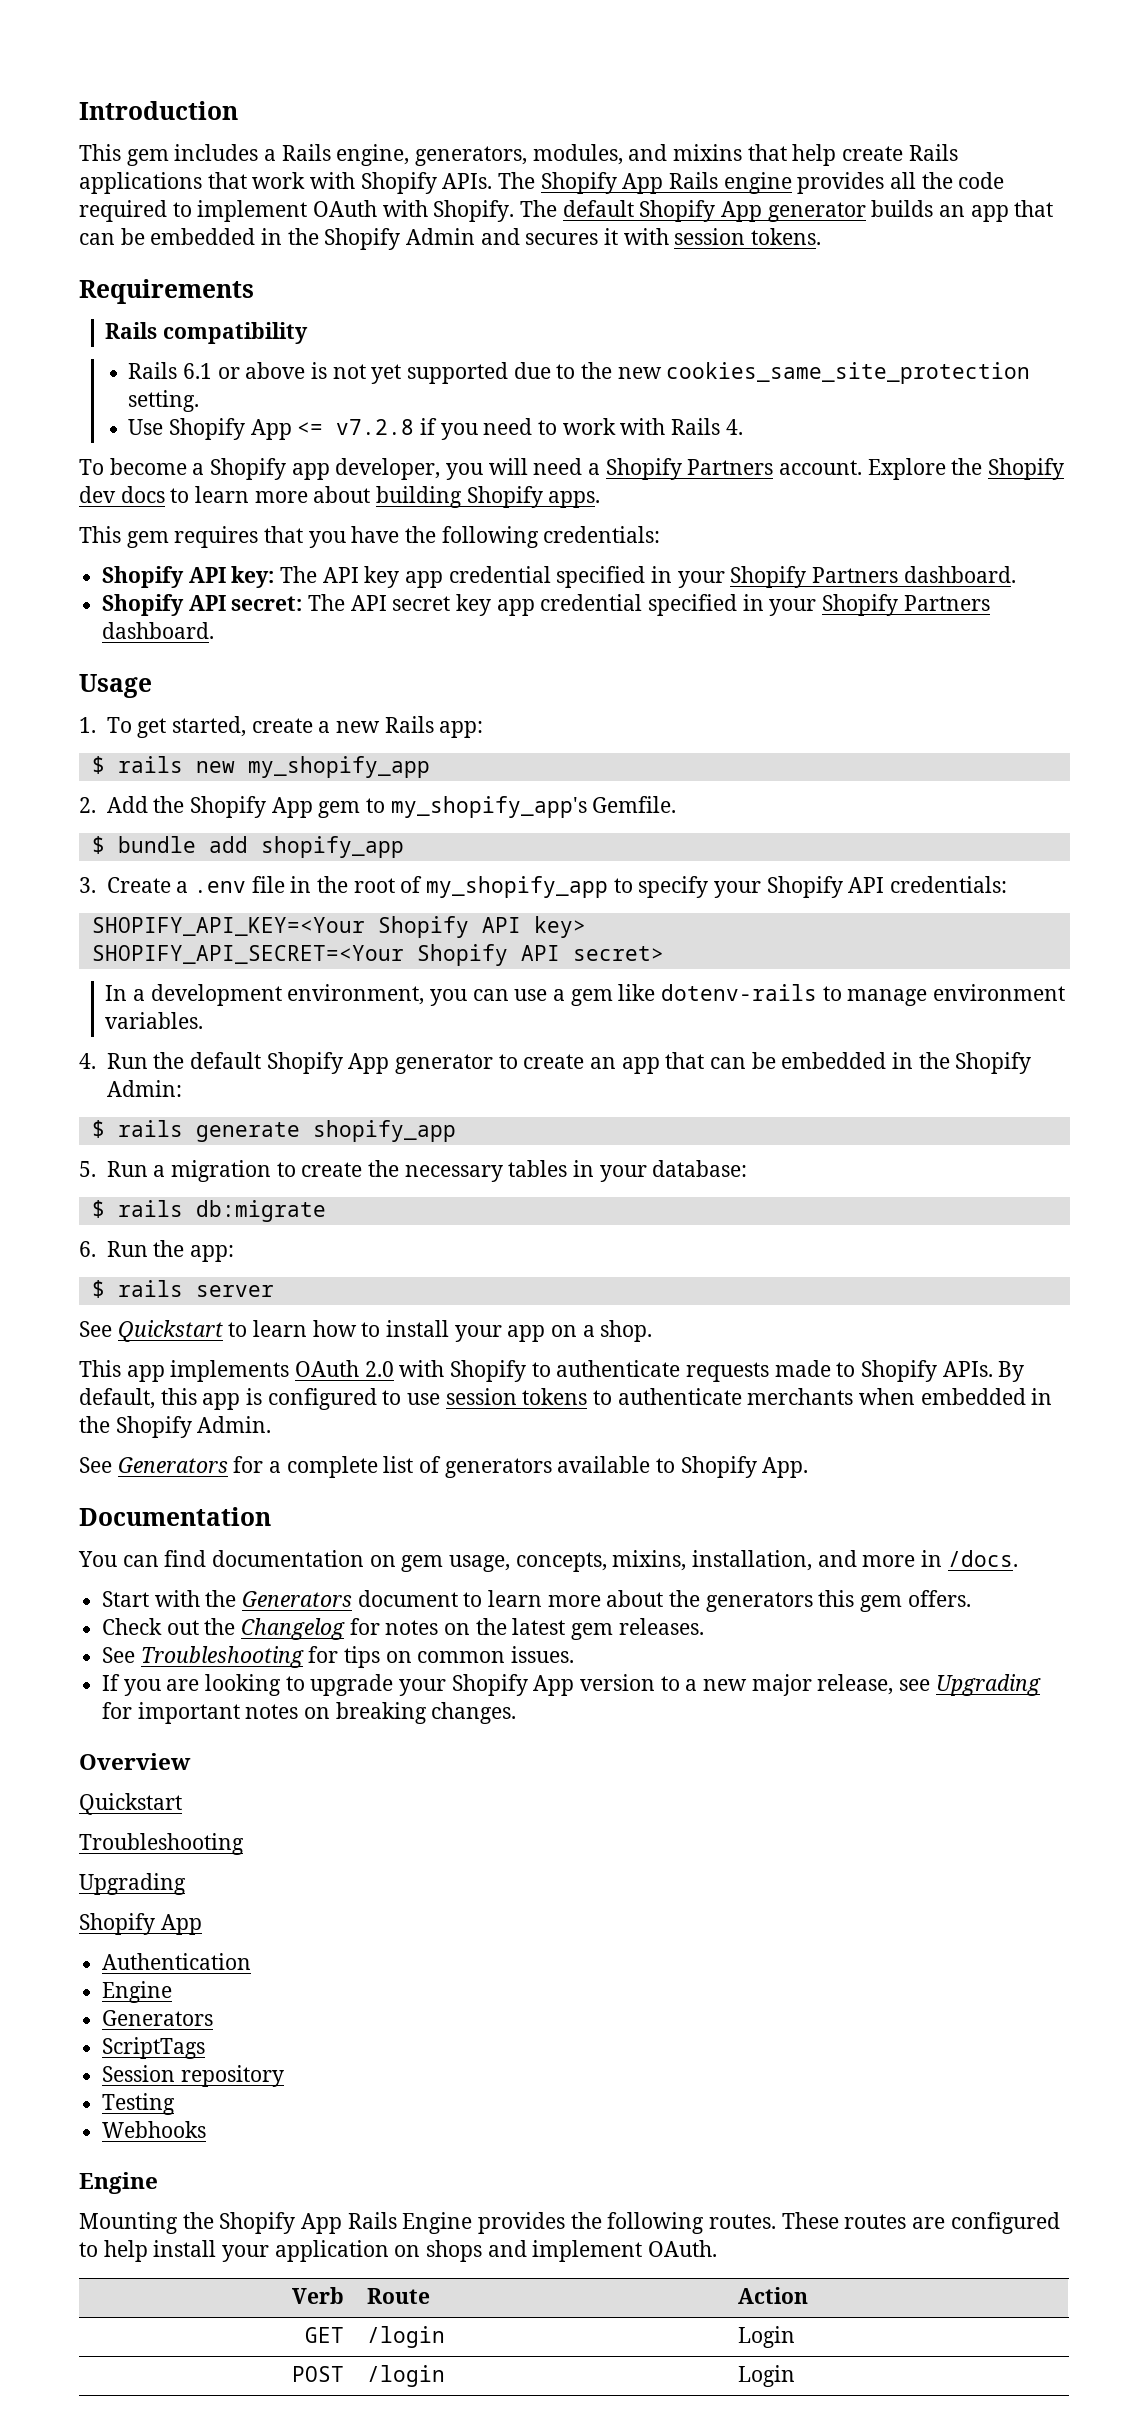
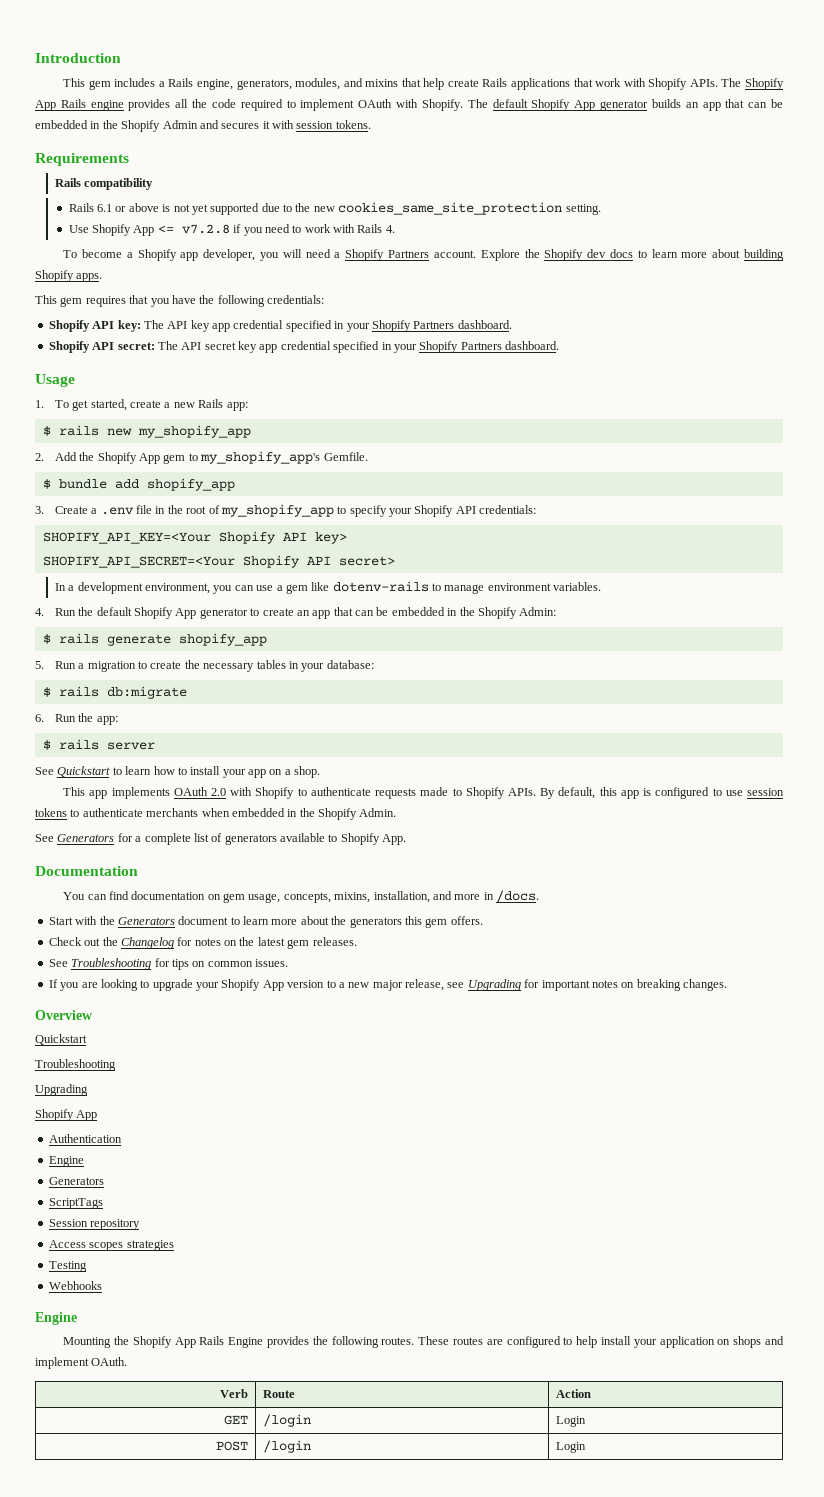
(284, 2076) none -> [48,1240,174,1251] // Access scopes strategies

